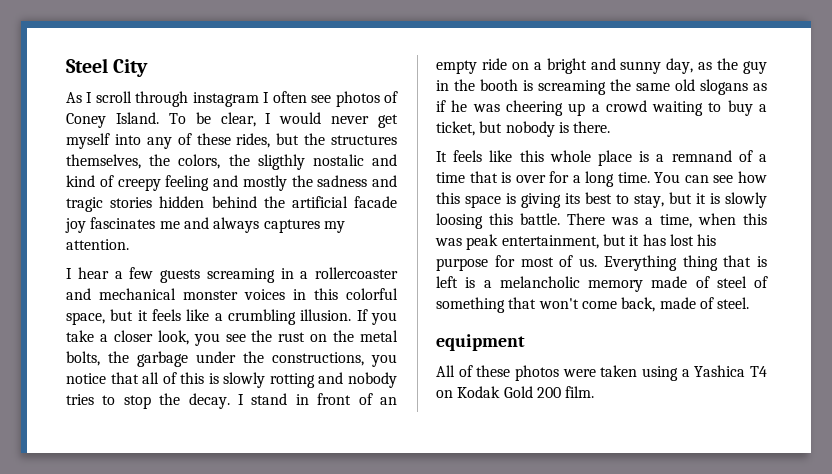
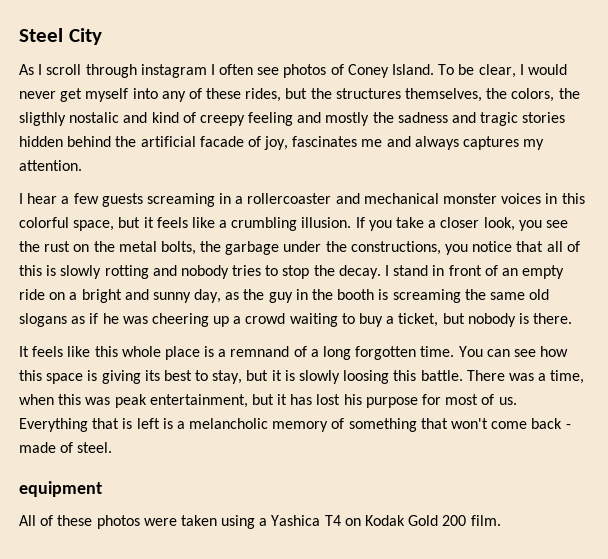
[65,218,86,233] joy -> [247,136,289,150] of joy,
[436,171,615,187] time that is over for a long -> [323,346,417,360] long forgotten
[682,255,718,271] thing -> (88, 425) none
[651,276,747,288] made of steel -> (329, 426) none
[621,297,656,312] back, -> [531,418,571,429] back -

